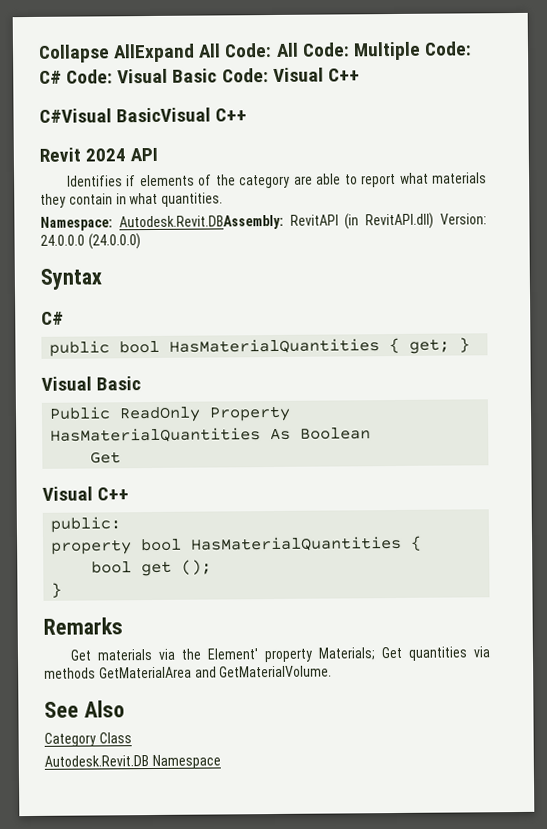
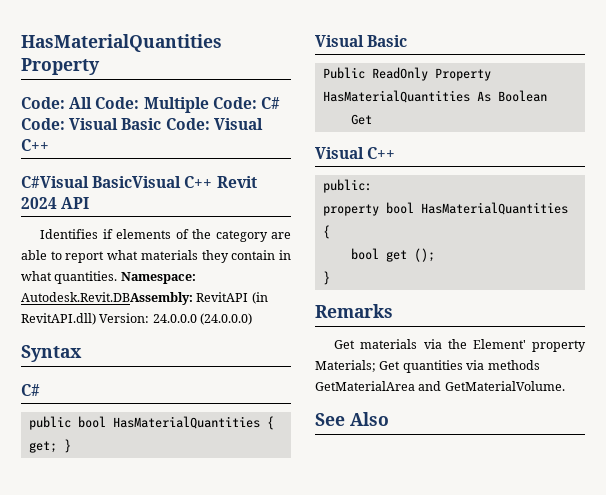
[38,43,222,63] Collapse AllExpand All -> [21,34,222,52] [21,58,100,75] HasMaterialQuantities Property //
(248, 115) // -> (213, 182) none
(224, 199) // -> (118, 277) none
[44,732,132,747] [44,754,221,770] // Category Class // Autodesk.Revit.DB Namespace -> (389, 419) none

